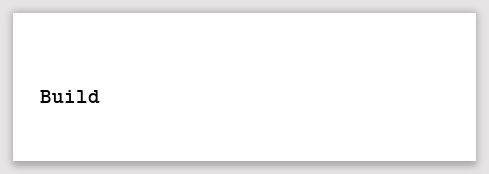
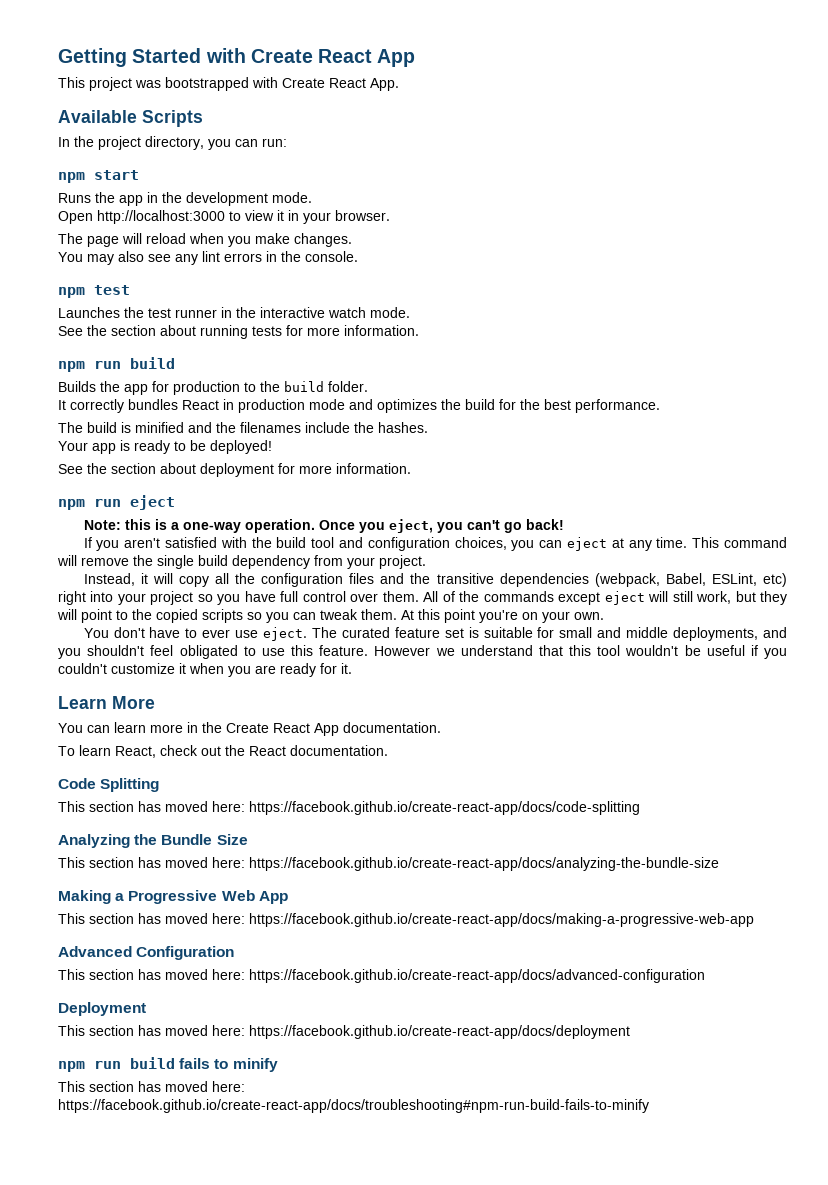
[40,90,100,103] Build -> [58,48,416,67] [58,77,399,91] [58,110,203,127] [58,136,287,150] [58,170,139,183] [58,192,312,206] [58,210,390,224] [58,233,352,247] [58,251,358,265] [58,285,130,298] [58,307,410,318] [58,325,419,339] [58,357,175,372] [58,381,368,395] [58,399,660,413] [58,422,428,433] [58,440,272,454] [58,463,411,477] [58,495,175,510] [83,519,564,533] [83,537,787,551] [57,555,426,569] [83,573,787,587] [58,591,788,605] [57,609,604,623] [83,627,787,641] [58,645,787,659] [58,663,352,677] [58,696,155,709] [58,722,441,736] [58,745,388,758] [58,778,160,792] [58,801,640,815] [58,834,248,848] [58,857,719,871] [58,890,288,904] [58,913,754,927] [58,946,235,960] [58,969,705,983] [58,1002,146,1016] [58,1025,630,1039] [58,1057,278,1072] [58,1081,245,1092] [58,1099,649,1113] Getting Started with Create React App // This project was bootstrapped with Create React App. // Available Scripts // In the project directory, you can run: // npm start // Runs the app in the development mode. // Open http://localhost:3000 to view it in your browser. // The page will reload when you make changes. // You may also see any lint errors in the console. // npm test // Launches the test runner in the interactive watch mode. // See the section about running tests for more information. // npm run build // Builds the app for production to the build folder. // It correctly bundles React in production mode and optimizes the build for the best performance. // The build is minified and the filenames include the hashes. // Your app is ready to be deployed! // See the section about deployment for more information. // npm run eject // Note: this is a one-way operation. Once you eject, you can't go back! // If you aren't satisfied with the build tool and configuration choices, you can eject at any time. This command will remove the single build dependency from your project. // Instead, it will copy all the configuration files and the transitive dependencies (webpack, Babel, ESLint, etc) right into your project so you have full control over them. All of the commands except eject will still work, but they will point to the copied scripts so you can tweak them. At this point you're on your own. // You don't have to ever use eject. The curated feature set is suitable for small and middle deployments, and you shouldn't feel obligated to use this feature. However we understand that this tool wouldn't be useful if you couldn't customize it when you are ready for it. // Learn More // You can learn more in the Create React App documentation. // To learn React, check out the React documentation. // Code Splitting // This section has moved here: https://facebook.github.io/create-react-app/docs/code-splitting // Analyzing the Bundle Size // This section has moved here: https://facebook.github.io/create-react-app/docs/analyzing-the-bundle-size // Making a Progressive Web App // This section has moved here: https://facebook.github.io/create-react-app/docs/making-a-progressive-web-app // Advanced Configuration // This section has moved here: https://facebook.github.io/create-react-app/docs/advanced-configuration // Deployment // This section has moved here: https://facebook.github.io/create-react-app/docs/deployment // npm run build fails to minify // This section has moved here: https://facebook.github.io/create-react-app/docs/troubleshooting#npm-run-build-fails-to-minify

